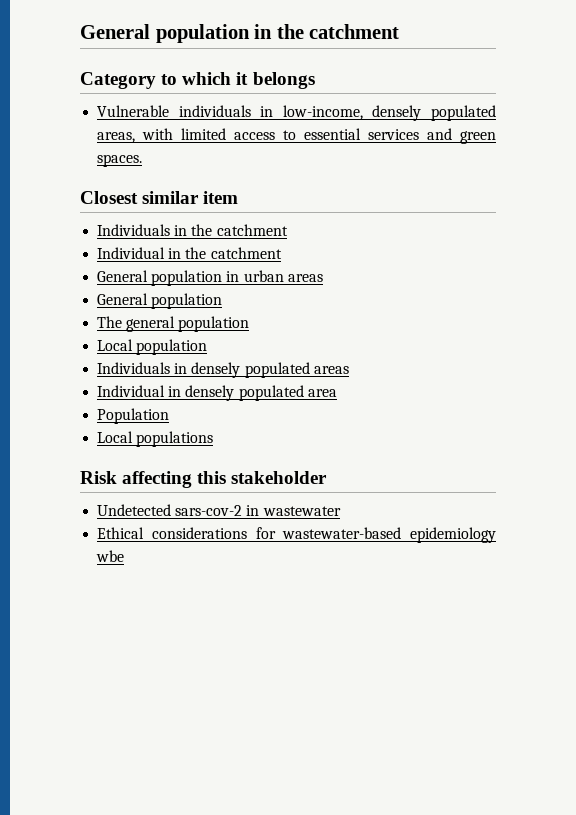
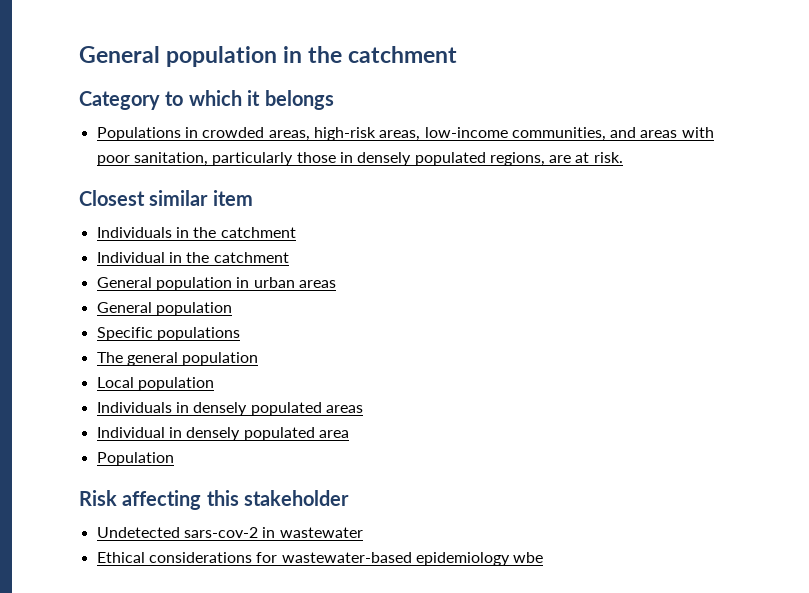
[97,105,496,121] [97,128,496,144] [97,154,143,167] Vulnerable individuals in low-income, densely populated areas, with limited access to essential services and green spaces. -> [96,127,714,141] [96,152,623,166] Populations in crowded areas, high-risk areas, low-income communities, and areas with poor sanitation, particularly those in densely populated regions, are at risk.
(223, 301) none -> [96,327,240,341] // Specific populations
[97,431,214,447] // Local populations -> (174, 459) none

